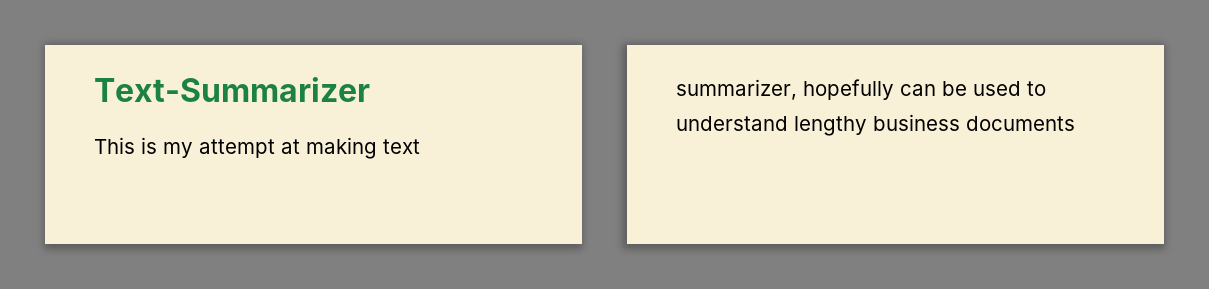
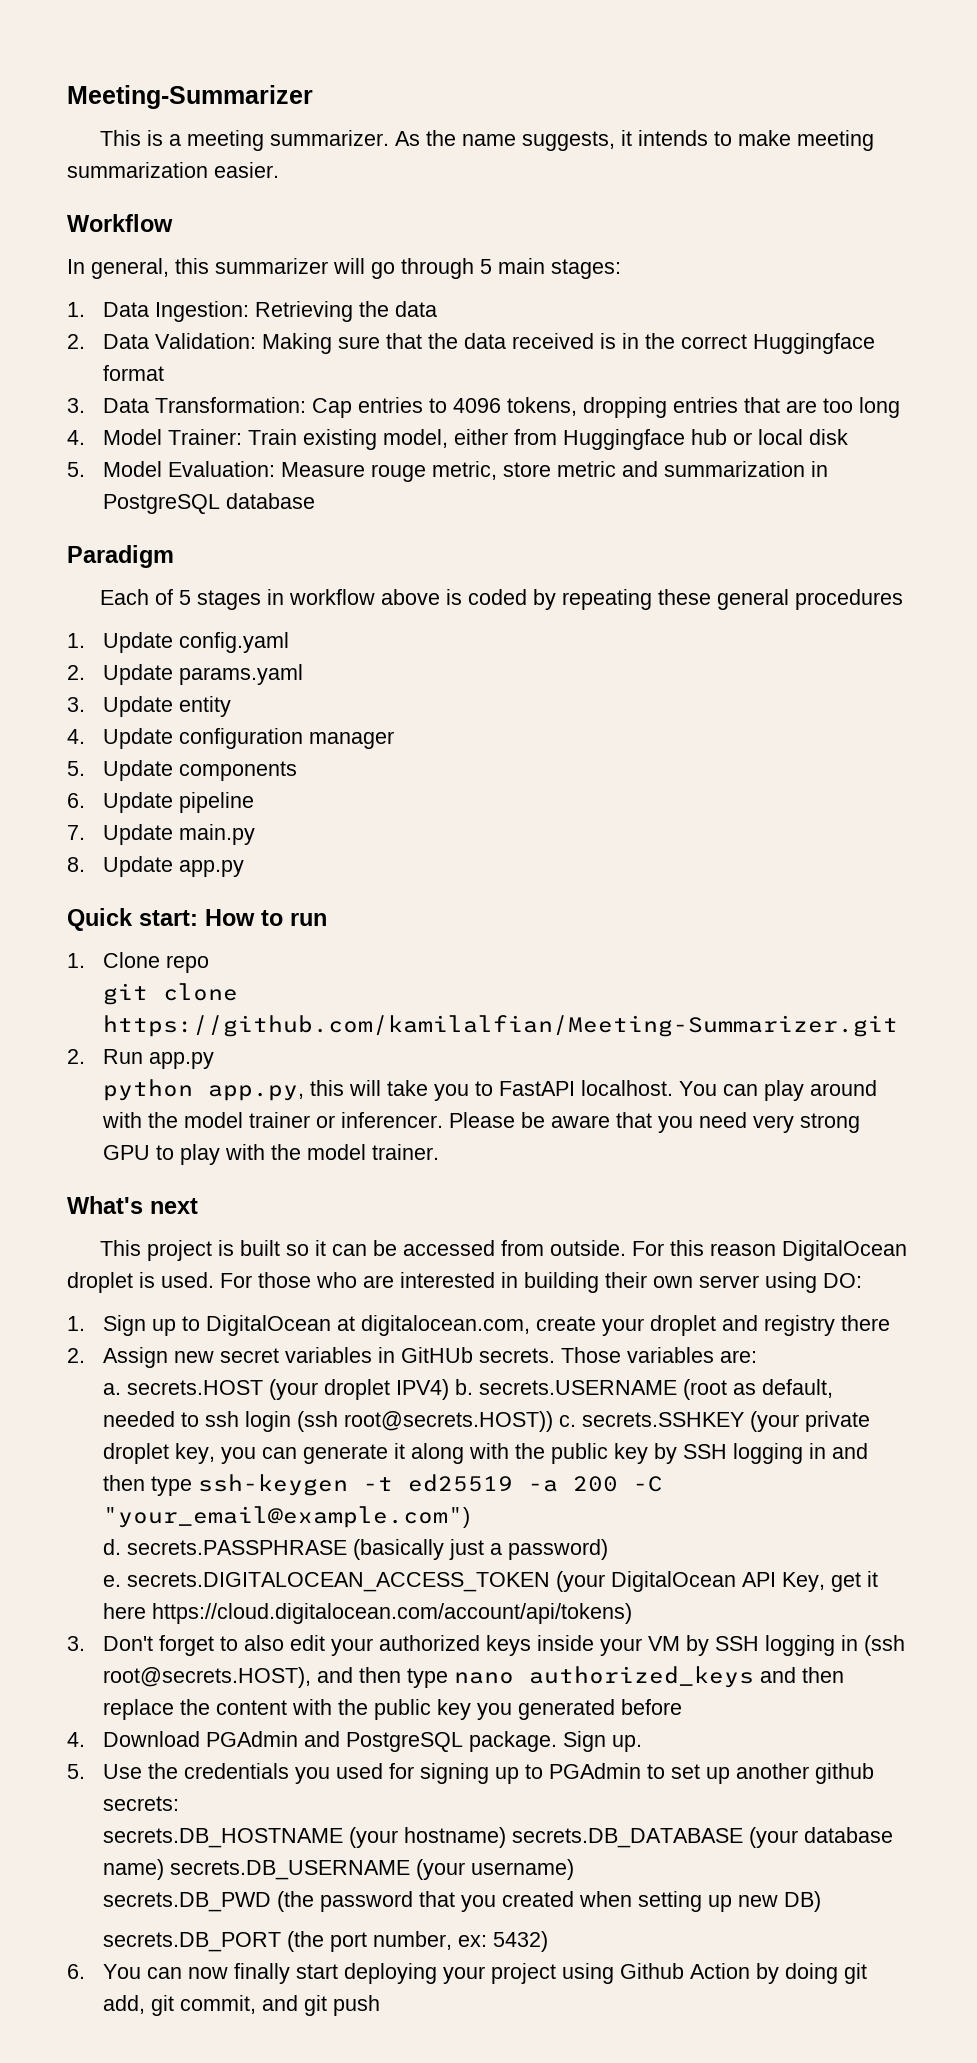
[94,77,370,102] Text-Summarizer -> [67,85,313,109] Meeting-Summarizer
[163,137,420,159] [676,79,1046,100] [676,114,1075,136] my attempt at making text summarizer, hopefully can be used to understand lengthy business documents -> [169,130,875,151] [67,162,279,178] [67,214,173,232] [67,258,621,279] [67,301,438,322] [67,333,876,354] [103,365,165,381] [67,397,901,418] [67,429,849,450] [67,461,829,482] [103,493,316,514] [67,545,174,568] [100,589,904,610] [67,632,290,653] [67,664,304,685] [67,696,232,717] [67,728,395,749] [67,760,298,781] [67,792,255,813] [67,824,256,845] [67,856,245,877] [67,908,327,931] [67,952,210,973] [103,983,239,1005] [103,1015,899,1037] [67,1049,215,1069] [103,1079,878,1101] [102,1112,861,1133] [103,1144,440,1165] [67,1196,198,1214] [100,1240,908,1261] [67,1272,862,1293] [67,1315,891,1336] [67,1347,758,1368] [103,1379,834,1400] [103,1411,871,1432] [103,1443,869,1464] [103,1474,664,1496] [103,1506,471,1528] [103,1539,609,1560] [103,1571,879,1592] [103,1603,633,1624] [67,1635,906,1656] [103,1666,845,1688] [103,1699,683,1720] [67,1731,643,1752] [67,1763,875,1784] [103,1796,180,1811] [103,1827,894,1848] [103,1859,575,1880] [103,1891,822,1912] [103,1931,549,1952] [67,1963,868,1984] [103,1995,381,2016] a meeting summarizer. As the name suggests, it intends to make meeting summarization easier. // Workflow // In general, this summarizer will go through 5 main stages: // 1. Data Ingestion: Retrieving the data // 2. Data Validation: Making sure that the data received is in the correct Huggingface format // 3. Data Transformation: Cap entries to 4096 tokens, dropping entries that are too long // 4. Model Trainer: Train existing model, either from Huggingface hub or local disk // 5. Model Evaluation: Measure rouge metric, store metric and summarization in PostgreSQL database // Paradigm // Each of 5 stages in workflow above is coded by repeating these general procedures // 1. Update config.yaml // 2. Update params.yaml // 3. Update entity // 4. Update configuration manager // 5. Update components // 6. Update pipeline // 7. Update main.py // 8. Update app.py // Quick start: How to run // 1. Clone repo // git clone https://github.com/kamilalfian/Meeting-Summarizer.git // 2. Run app.py // python app.py, this will take you to FastAPI localhost. You can play around with the model trainer or inferencer. Please be aware that you need very strong GPU to play with the model trainer. // What's next // This project is built so it can be accessed from outside. For this reason DigitalOcean droplet is used. For those who are interested in building their own server using DO: // 1. Sign up to DigitalOcean at digitalocean.com, create your droplet and registry there // 2. Assign new secret variables in GitHUb secrets. Those variables are: // a. secrets.HOST (your droplet IPV4) b. secrets.USERNAME (root as default, needed to ssh login (ssh root@secrets.HOST)) c. secrets.SSHKEY (your private droplet key, you can generate it along with the public key by SSH logging in and then type ssh-keygen -t ed25519 -a 200 -C "your_email@example.com") // d. secrets.PASSPHRASE (basically just a password) // e. secrets.DIGITALOCEAN_ACCESS_TOKEN (your DigitalOcean API Key, get it here https://cloud.digitalocean.com/account/api/tokens) // 3. Don't forget to also edit your authorized keys inside your VM by SSH logging in (ssh root@secrets.HOST), and then type nano authorized_keys and then replace the content with the public key you generated before // 4. Download PGAdmin and PostgreSQL package. Sign up. // 5. Use the credentials you used for signing up to PGAdmin to set up another github secrets: // secrets.DB_HOSTNAME (your hostname) secrets.DB_DATABASE (your database name) secrets.DB_USERNAME (your username) // secrets.DB_PWD (the password that you created when setting up new DB) // secrets.DB_PORT (the port number, ex: 5432) // 6. You can now finally start deploying your project using Github Action by doing git add, git commit, and git push

